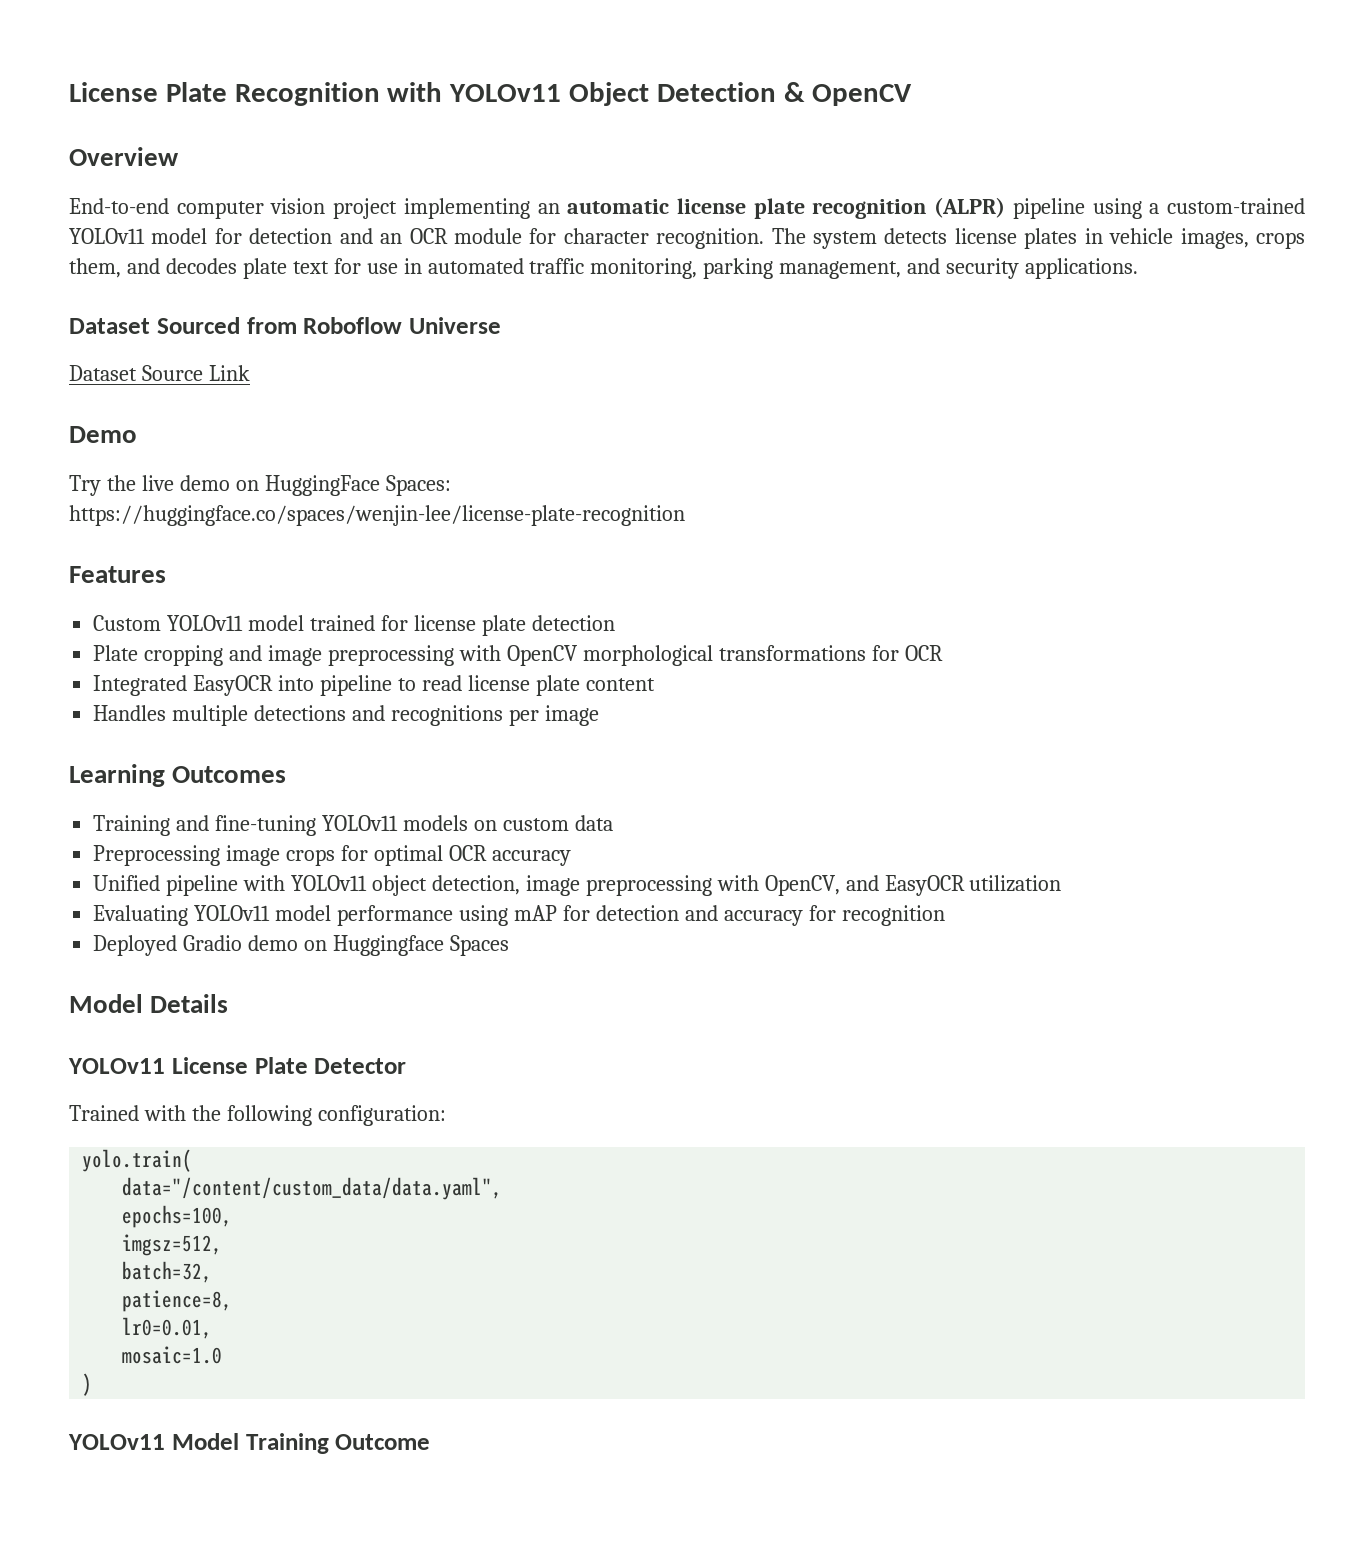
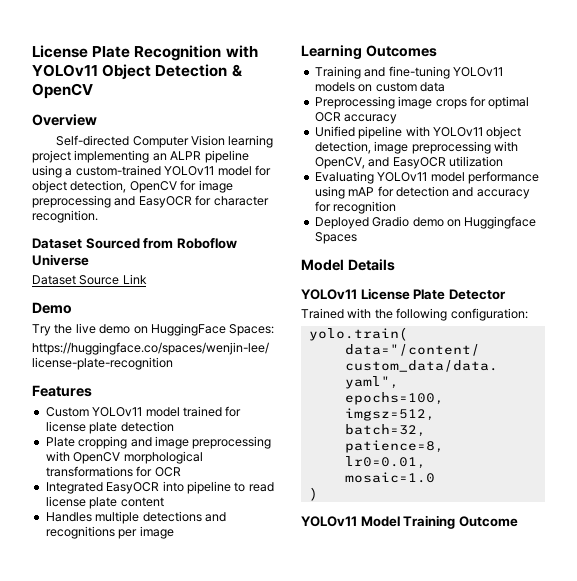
[69,197,1006,219] End-to-end computer vision project implementing an automatic license plate recognition (ALPR) -> [56,135,274,148] [32,150,202,163] Self-directed Computer Vision learning project implementing an ALPR
[249,228,1306,249] [69,258,1139,279] detection and an OCR module for character recognition. The system detects license plates in vehicle images, crops them, and decodes plate text for use in automated traffic monitoring, parking management, and security applications. -> [32,180,233,193] [32,195,269,208] [32,210,98,223] object detection, OpenCV for image preprocessing and EasyOCR for character recognition.

